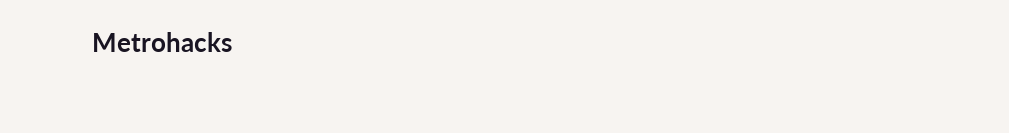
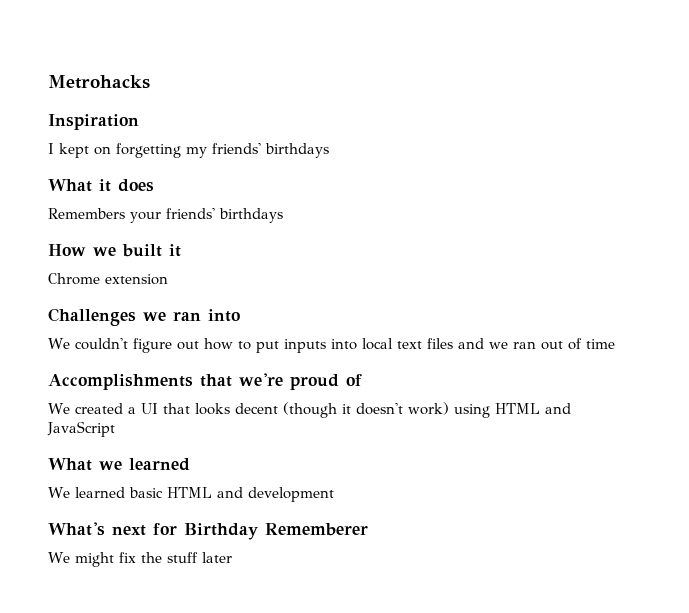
(232, 42) none -> [48,114,139,130] [48,143,329,158] [48,179,154,192] [48,208,283,223] [48,244,181,257] [48,273,168,285] [48,308,240,326] [48,338,615,353] [48,373,362,390] [48,402,571,418] [47,421,115,437] [48,458,190,471] [48,487,334,502] [48,522,368,540] [48,552,232,567] // Inspiration // I kept on forgetting my friends' birthdays // What it does // Remembers your friends' birthdays // How we built it // Chrome extension // Challenges we ran into // We couldn't figure out how to put inputs into local text files and we ran out of time // Accomplishments that we're proud of // We created a UI that looks decent (though it doesn't work) using HTML and JavaScript // What we learned // We learned basic HTML and development // What's next for Birthday Rememberer // We might fix the stuff later

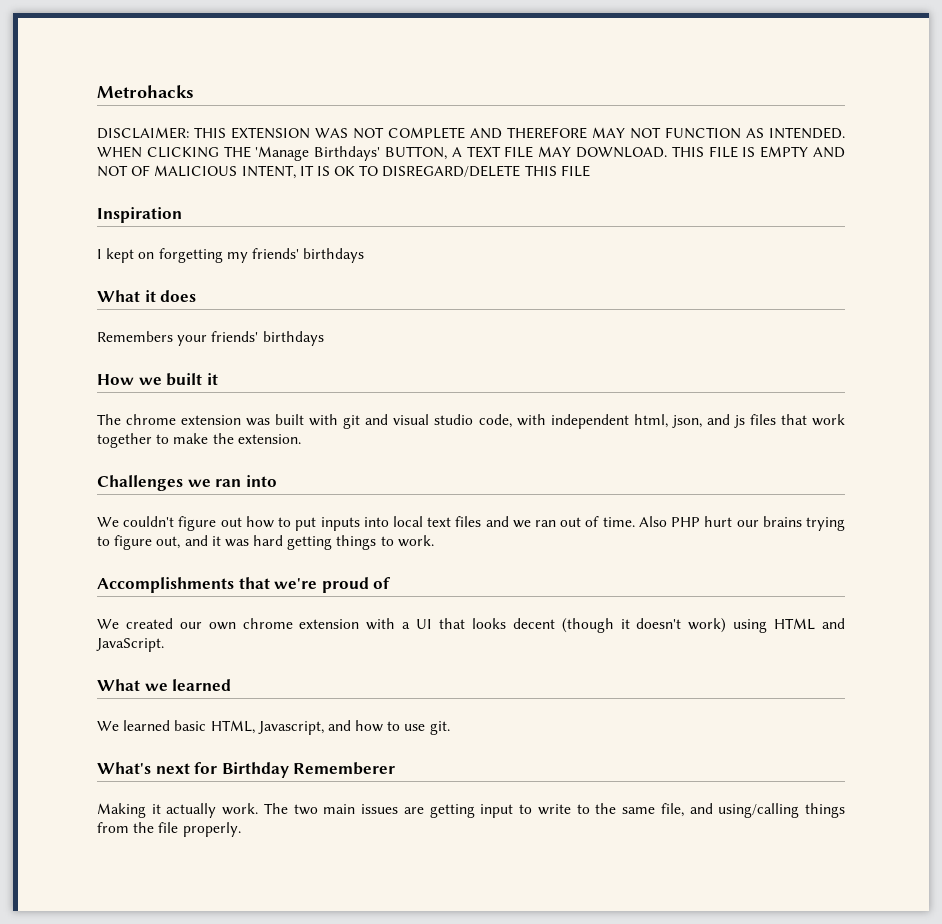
(150, 82) none -> [97,127,845,139] [97,146,845,161] [97,165,590,179] // DISCLAIMER: THIS EXTENSION WAS NOT COMPLETE AND THEREFORE MAY NOT FUNCTION AS INTENDED. WHEN CLICKING THE 'Manage Birthdays' BUTTON, A TEXT FILE MAY DOWNLOAD. THIS FILE IS EMPTY AND NOT OF MALICIOUS INTENT, IT IS OK TO DISREGARD/DELETE THIS FILE
[48,273,168,285] Chrome extension -> [97,414,846,429] [97,433,301,448] The chrome extension was built with git and visual studio code, with independent html, json, and js files that work together to make the extension.
[585,339,615,349] time -> [602,516,846,531] [97,535,434,550] time. Also PHP hurt our brains trying to figure out, and it was hard getting things to work.
(123, 408) none -> [179,618,396,630] our own chrome extension with
[47,421,115,437] JavaScript -> [96,638,164,652] JavaScript.
[166,487,334,502] HTML and development -> [210,720,450,735] HTML, Javascript, and how to use git.
[48,552,232,567] We might fix the stuff later -> [97,803,845,818] [97,822,241,837] Making it actually work. The two main issues are getting input to write to the same file, and using/calling things from the file properly.

